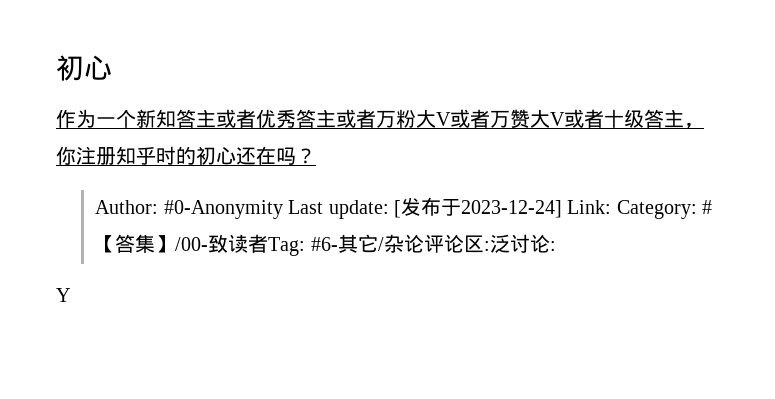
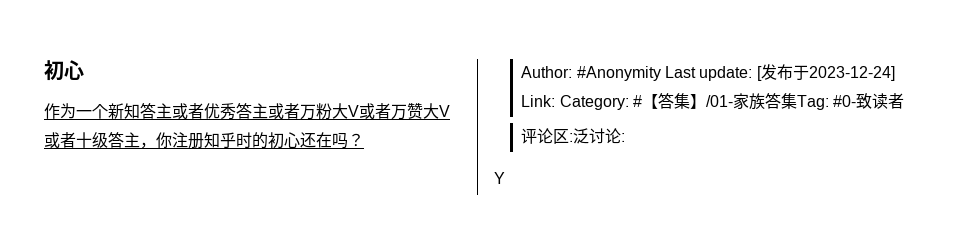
[163,200,283,219] #0-Anonymity -> [576,66,661,81] #Anonymity
[175,234,424,256] /00-致读者Tag: #6-其它/杂论 -> [706,93,905,110] /01-家族答集Tag: #0-致读者 //

